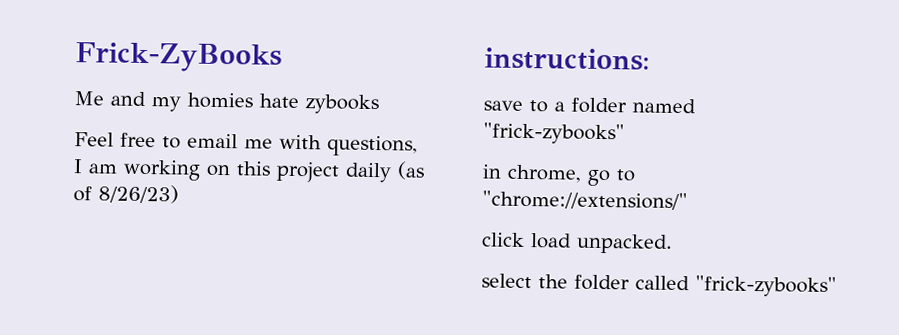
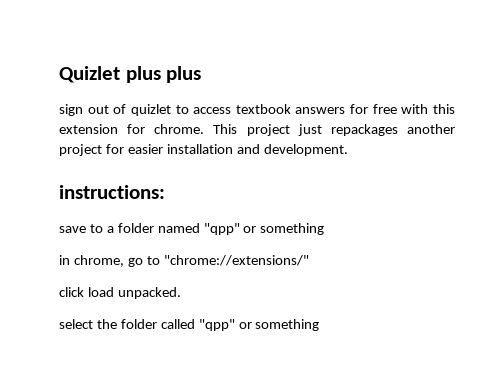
[75,42,282,73] [74,91,379,115] [74,132,418,157] [73,159,425,183] [73,184,179,204] Frick-ZyBooks // Me and my homies hate zybooks // Feel free to email me with questions, I am working on this project daily (as of 8/26/23) -> [59,66,202,83] [59,104,455,116] [59,124,455,136] [59,144,348,156] Quizlet plus plus // sign out of quizlet to access textbook answers for free with this extension for chrome. This project just repackages another project for easier installation and development.
[483,122,625,145] "frick-zybooks" -> [203,223,325,235] "qpp" or something
[695,275,837,298] "frick-zybooks" -> [198,319,320,331] "qpp" or something

